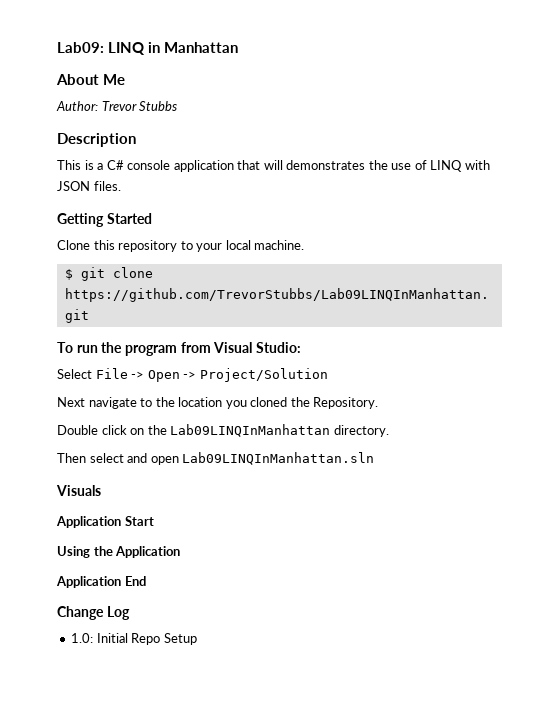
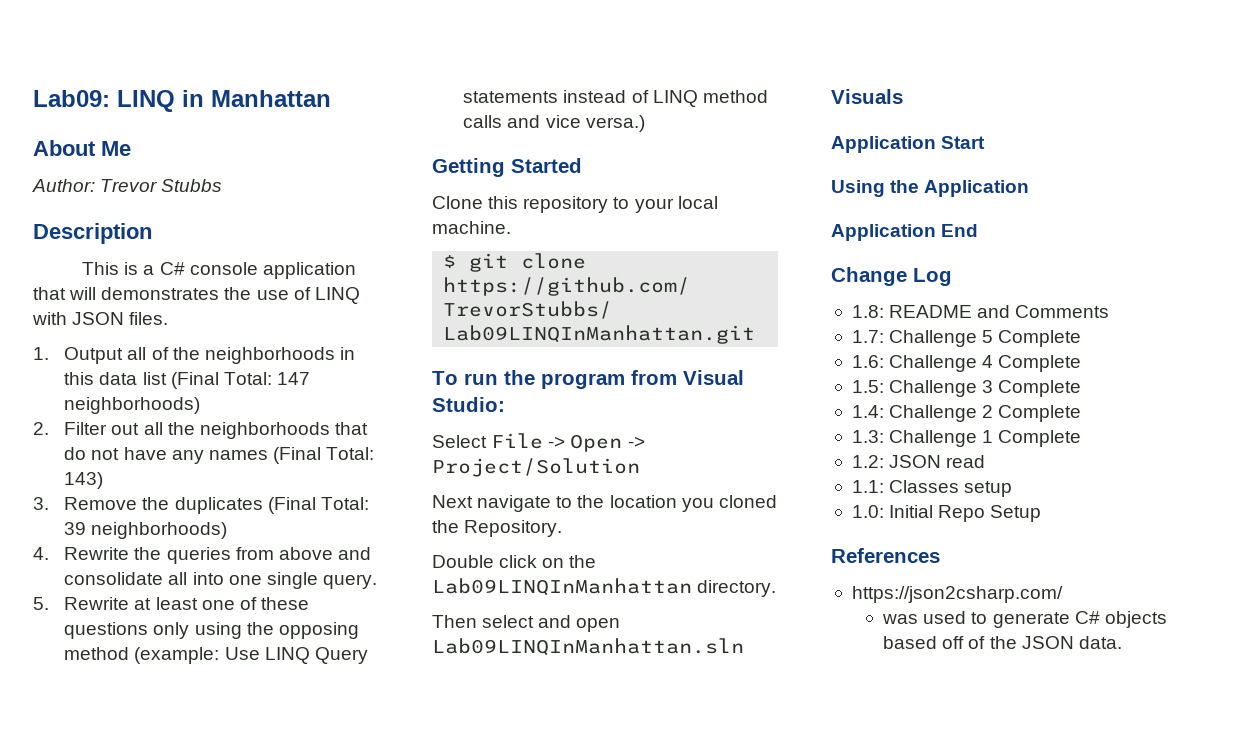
(121, 186) none -> [33,347,355,364] [64,372,310,389] [64,397,201,414] [33,422,368,439] [64,447,375,464] [64,472,104,489] [33,497,369,514] [64,522,228,539] [33,547,371,564] [64,572,377,589] [33,597,309,610] [64,622,359,639] [64,647,368,664] [463,90,768,107] [463,115,645,132] // 1. Output all of the neighborhoods in this data list (Final Total: 147 neighborhoods) // 2. Filter out all the neighborhoods that do not have any names (Final Total: 143) // 3. Remove the duplicates (Final Total: 39 neighborhoods) // 4. Rewrite the queries from above and consolidate all into one single query. // 5. Rewrite at least one of these questions only using the opposing method (example: Use LINQ Query statements instead of LINQ method calls and vice versa.)
[71,633,197,645] 1.0: Initial Repo Setup -> [851,305,1110,318] [851,330,1082,347] [851,355,1082,372] [851,380,1082,397] [851,405,1082,422] [851,430,1082,447] [851,455,986,468] [851,480,1013,497] [851,505,1042,522] [831,548,940,563] [851,586,1063,603] [882,611,1167,628] [883,636,1122,649] 1.8: README and Comments // 1.7: Challenge 5 Complete // 1.6: Challenge 4 Complete // 1.5: Challenge 3 Complete // 1.4: Challenge 2 Complete // 1.3: Challenge 1 Complete // 1.2: JSON read // 1.1: Classes setup // 1.0: Initial Repo Setup // References // https://json2csharp.com/ // was used to generate C# objects based off of the JSON data.

